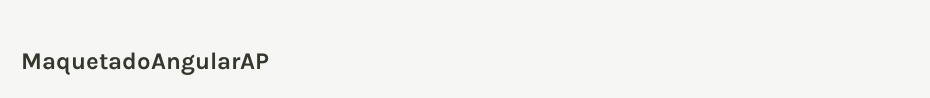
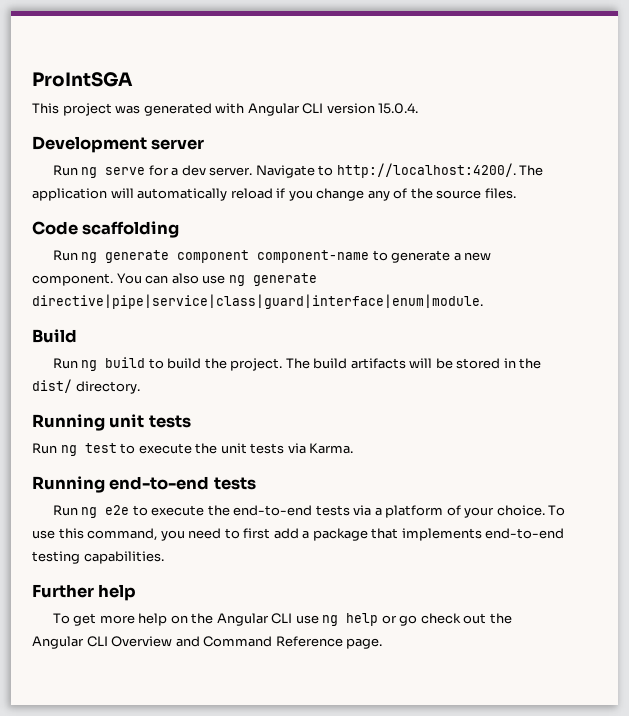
[21,52,269,76] MaquetadoAngularAP -> [32,72,133,87] [32,103,419,116] [32,136,205,153] [52,163,544,178] [32,188,516,201] [32,221,180,238] [52,250,492,263] [32,273,317,286] [32,294,483,309] [32,329,77,343] [52,357,542,371] [32,379,140,394] [32,414,191,431] [32,443,354,456] [32,476,256,493] [52,505,566,518] [32,528,565,541] [32,551,164,564] [32,584,137,601] [52,613,512,626] [32,636,383,649] ProIntSGA // This project was generated with Angular CLI version 15.0.4. // Development server // Run ng serve for a dev server. Navigate to http://localhost:4200/. The application will automatically reload if you change any of the source files. // Code scaffolding // Run ng generate component component-name to generate a new component. You can also use ng generate directive|pipe|service|class|guard|interface|enum|module. // Build // Run ng build to build the project. The build artifacts will be stored in the dist/ directory. // Running unit tests // Run ng test to execute the unit tests via Karma. // Running end-to-end tests // Run ng e2e to execute the end-to-end tests via a platform of your choice. To use this command, you need to first add a package that implements end-to-end testing capabilities. // Further help // To get more help on the Angular CLI use ng help or go check out the Angular CLI Overview and Command Reference page.

